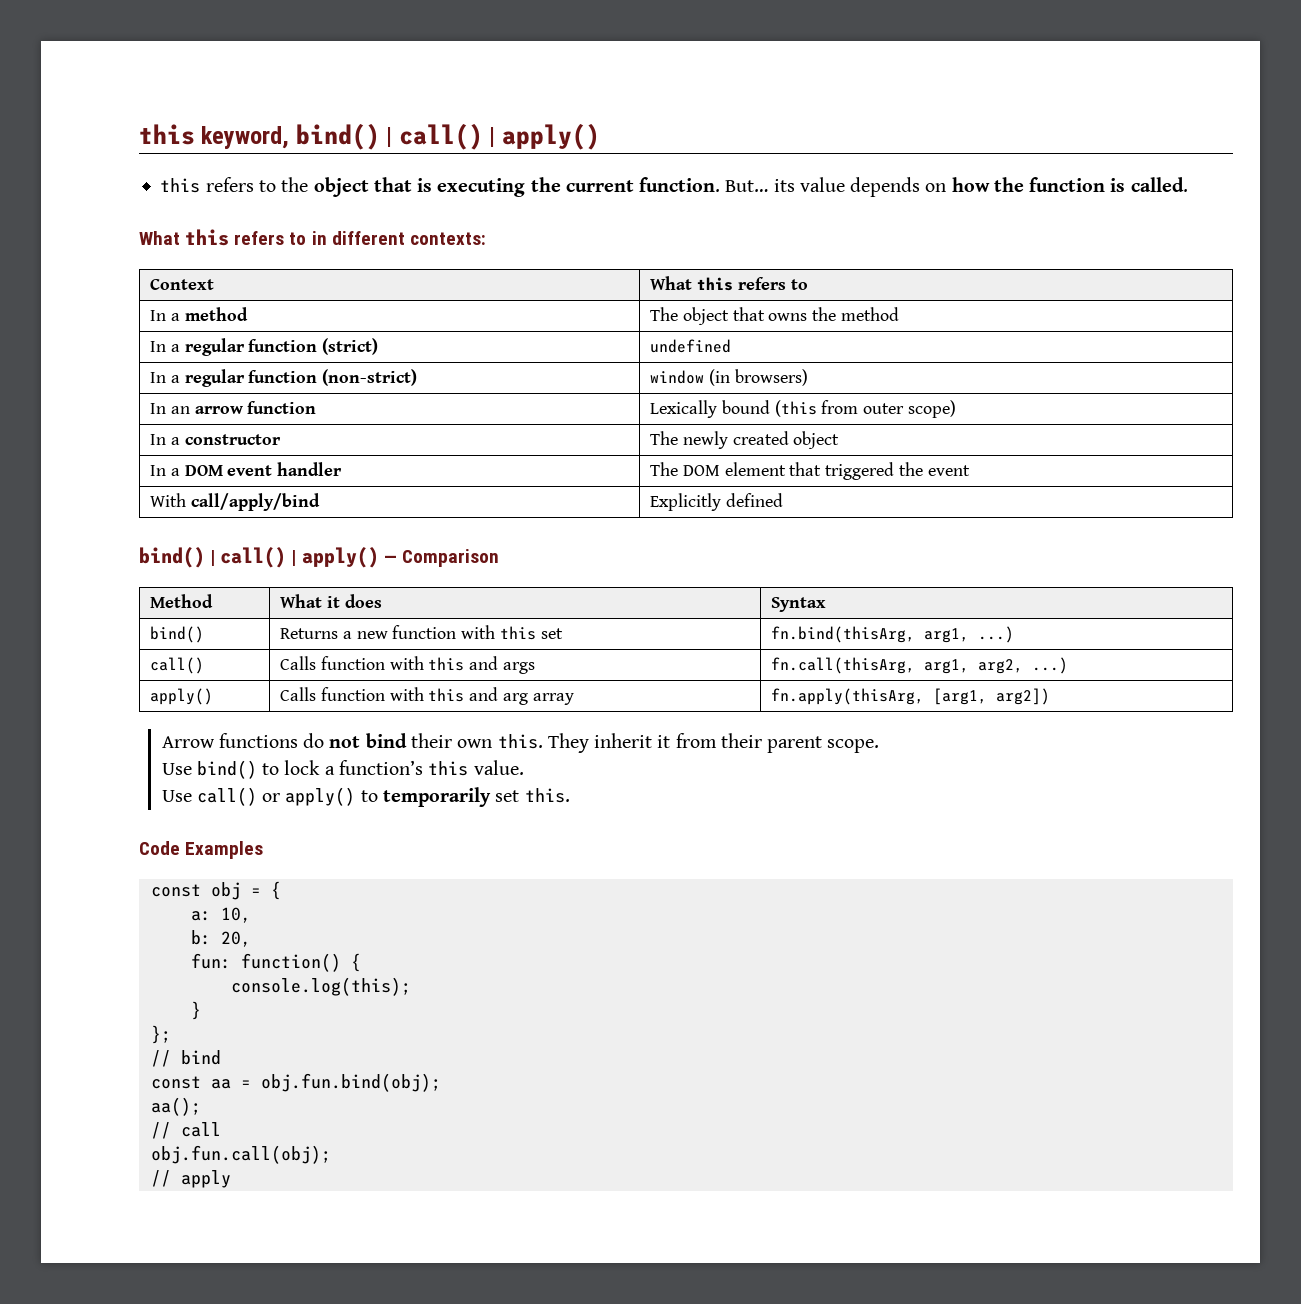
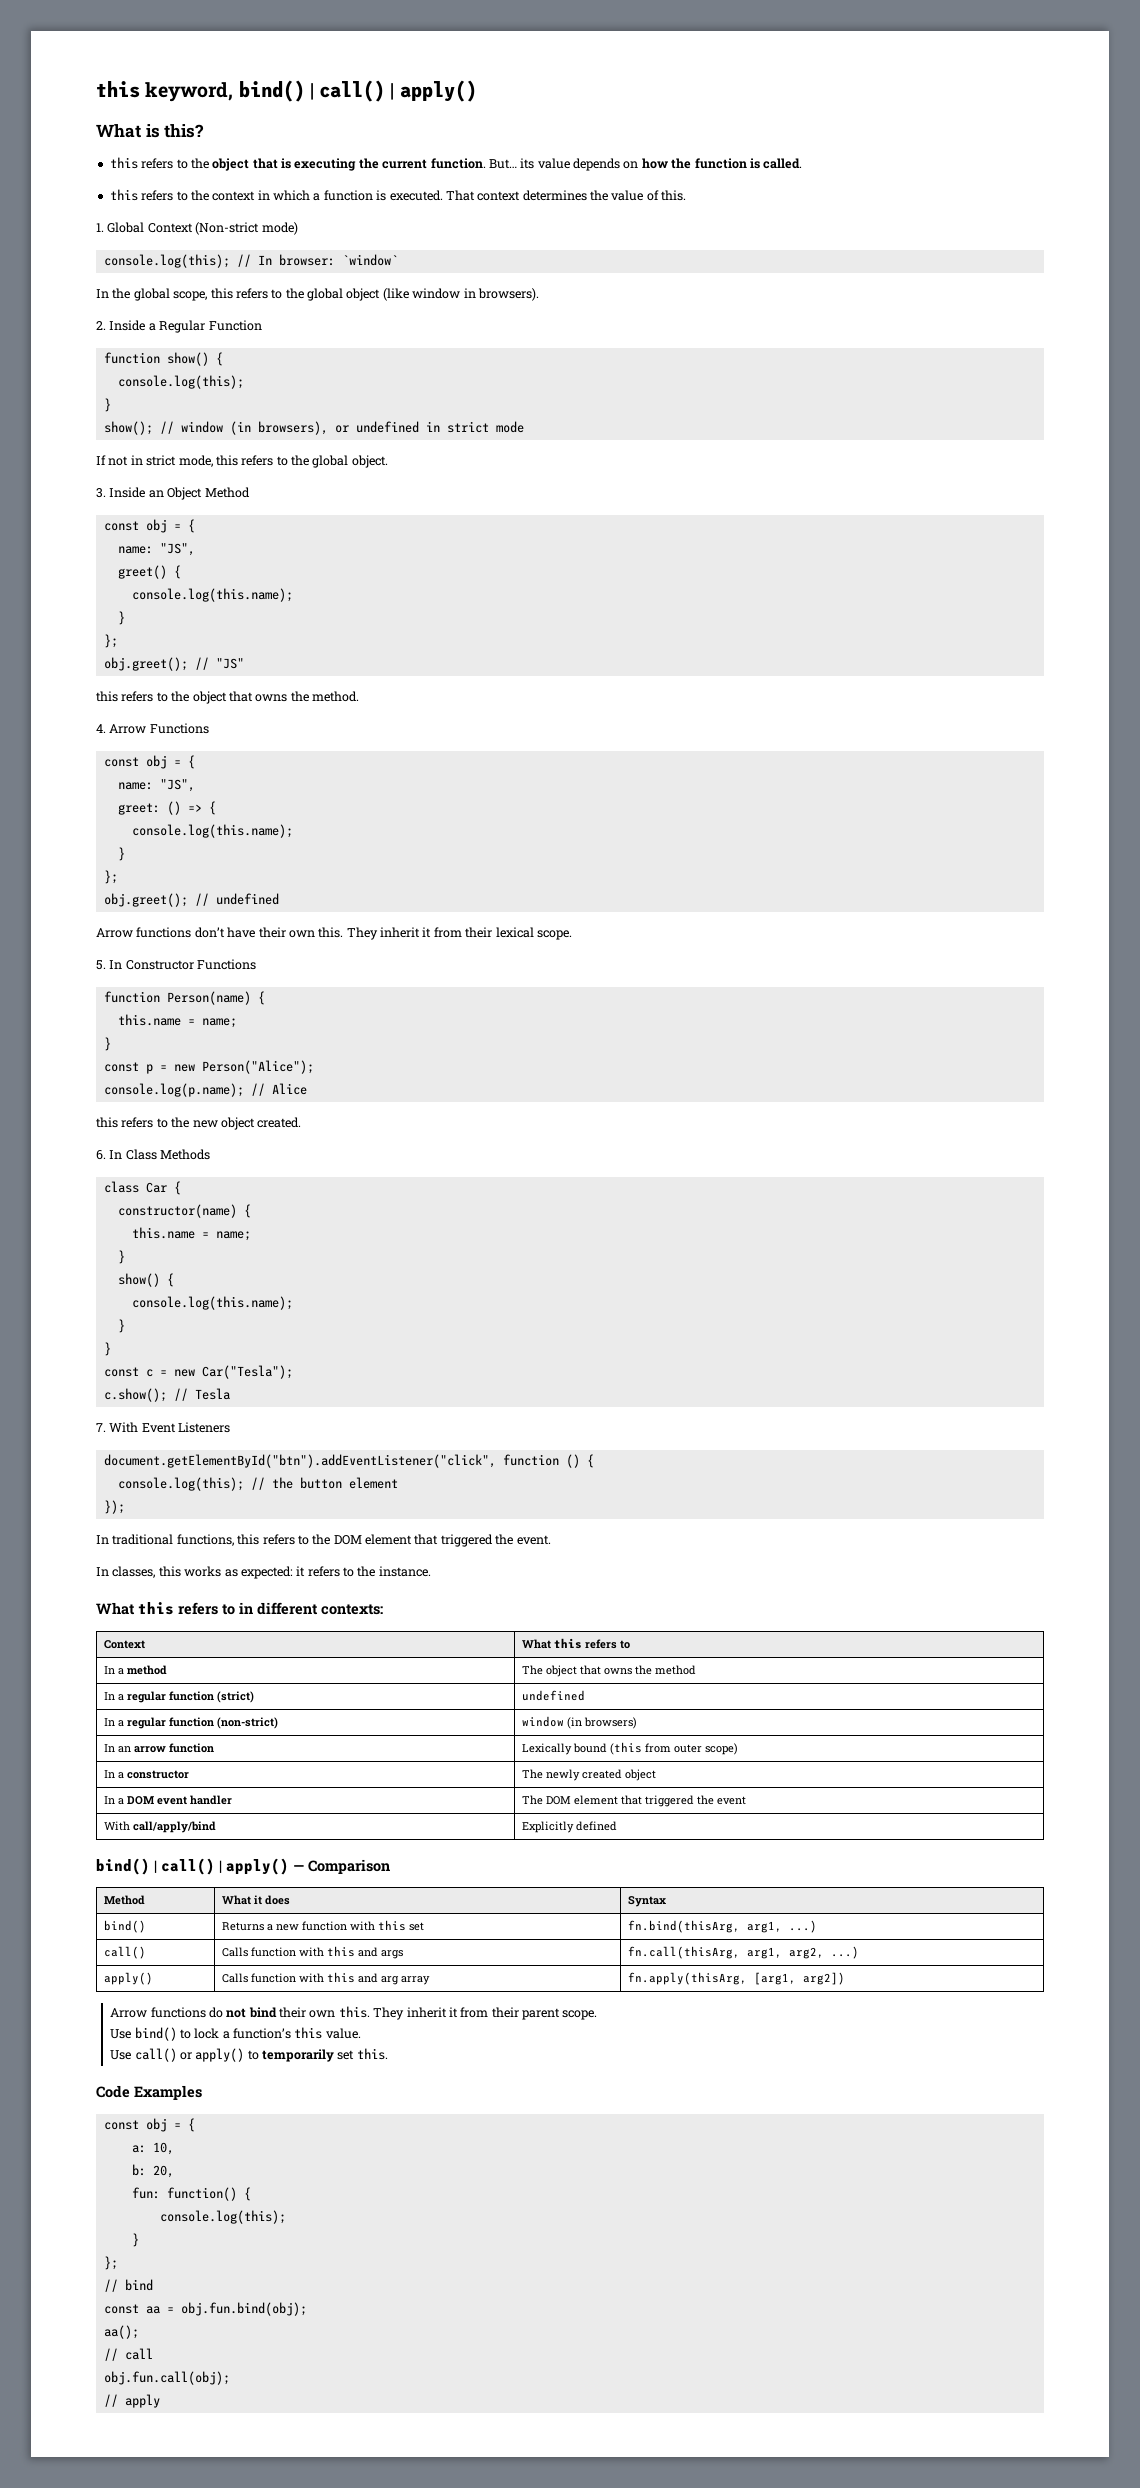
(600, 136) none -> [96,124,205,138] // What is this?
(1188, 184) none -> [109,189,687,201] [96,222,298,235] [103,254,398,268] [96,288,539,301] [96,320,262,333] [103,352,223,366] [117,375,244,389] [103,398,111,412] [103,421,524,435] [96,455,388,468] [96,487,250,500] [103,519,195,533] [117,543,195,556] [117,565,181,579] [131,588,293,602] [117,611,125,625] [103,634,118,648] [103,657,244,671] [96,691,359,704] [96,723,209,734] [103,755,195,769] [117,779,195,792] [117,801,216,815] [131,824,293,838] [117,847,125,861] [103,870,118,884] [103,893,279,907] [96,927,572,940] [96,959,257,970] [103,991,265,1005] [117,1014,237,1028] [103,1037,111,1051] [103,1060,314,1074] [103,1083,307,1097] [96,1117,302,1130] [96,1149,211,1160] [103,1181,181,1195] [117,1204,251,1218] [131,1227,251,1241] [117,1250,125,1264] [117,1273,174,1287] [131,1296,293,1310] [117,1319,125,1333] [103,1342,111,1356] [103,1365,293,1379] [103,1388,230,1402] [96,1422,231,1433] [103,1454,594,1468] [117,1477,398,1491] [103,1500,125,1514] [96,1534,551,1547] [96,1566,431,1579] // this refers to the context in which a function is executed. That context determines the value of this. // 1. Global Context (Non-strict mode) // console.log(this); // In browser: `window` // In the global scope, this refers to the global object (like window in browsers). // 2. Inside a Regular Function // function show() { // console.log(this); // } // show(); // window (in browsers), or undefined in strict mode // If not in strict mode, this refers to the global object. // 3. Inside an Object Method // const obj = { // name: "JS", // greet() { // console.log(this.name); // } // }; // obj.greet(); // "JS" // this refers to the object that owns the method. // 4. Arrow Functions // const obj = { // name: "JS", // greet: () => { // console.log(this.name); // } // }; // obj.greet(); // undefined // Arrow functions don’t have their own this. They inherit it from their lexical scope. // 5. In Constructor Functions // function Person(name) { // this.name = name; // } // const p = new Person("Alice"); // console.log(p.name); // Alice // this refers to the new object created. // 6. In Class Methods // class Car { // constructor(name) { // this.name = name; // } // show() { // console.log(this.name); // } // } // const c = new Car("Tesla"); // c.show(); // Tesla // 7. With Event Listeners // document.getElementById("btn").addEventListener("click", function () { // console.log(this); // the button element // }); // In traditional functions, this refers to the DOM element that triggered the event. // In classes, this works as expected: it refers to the instance.

